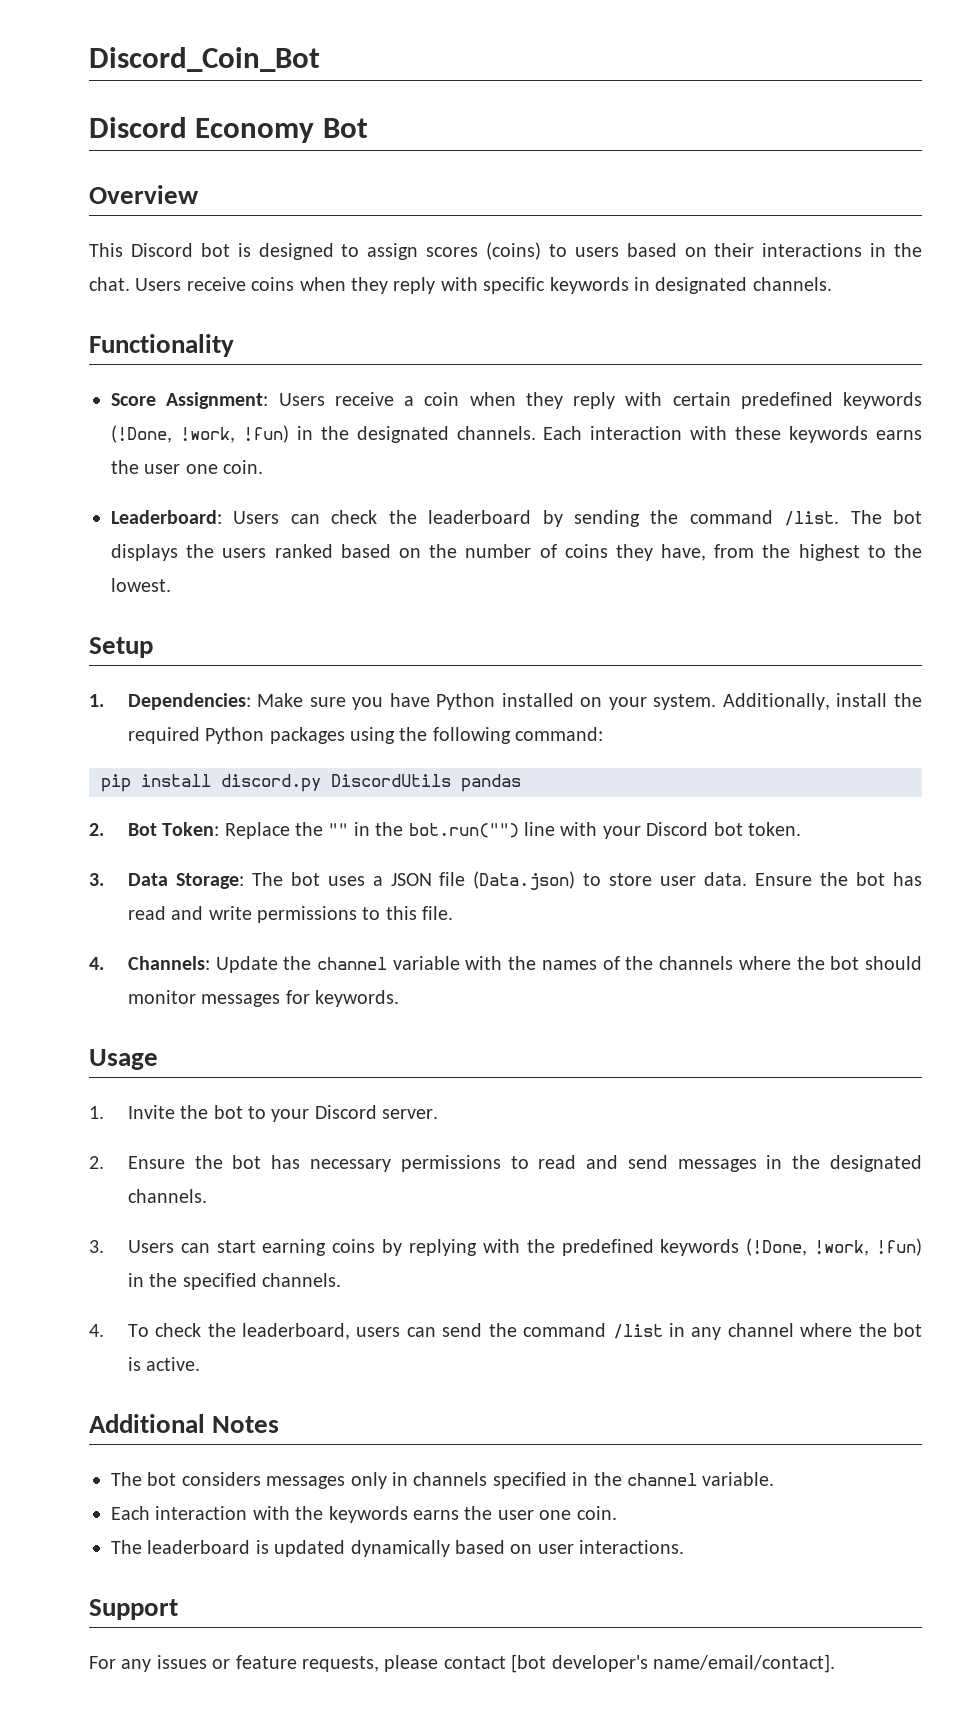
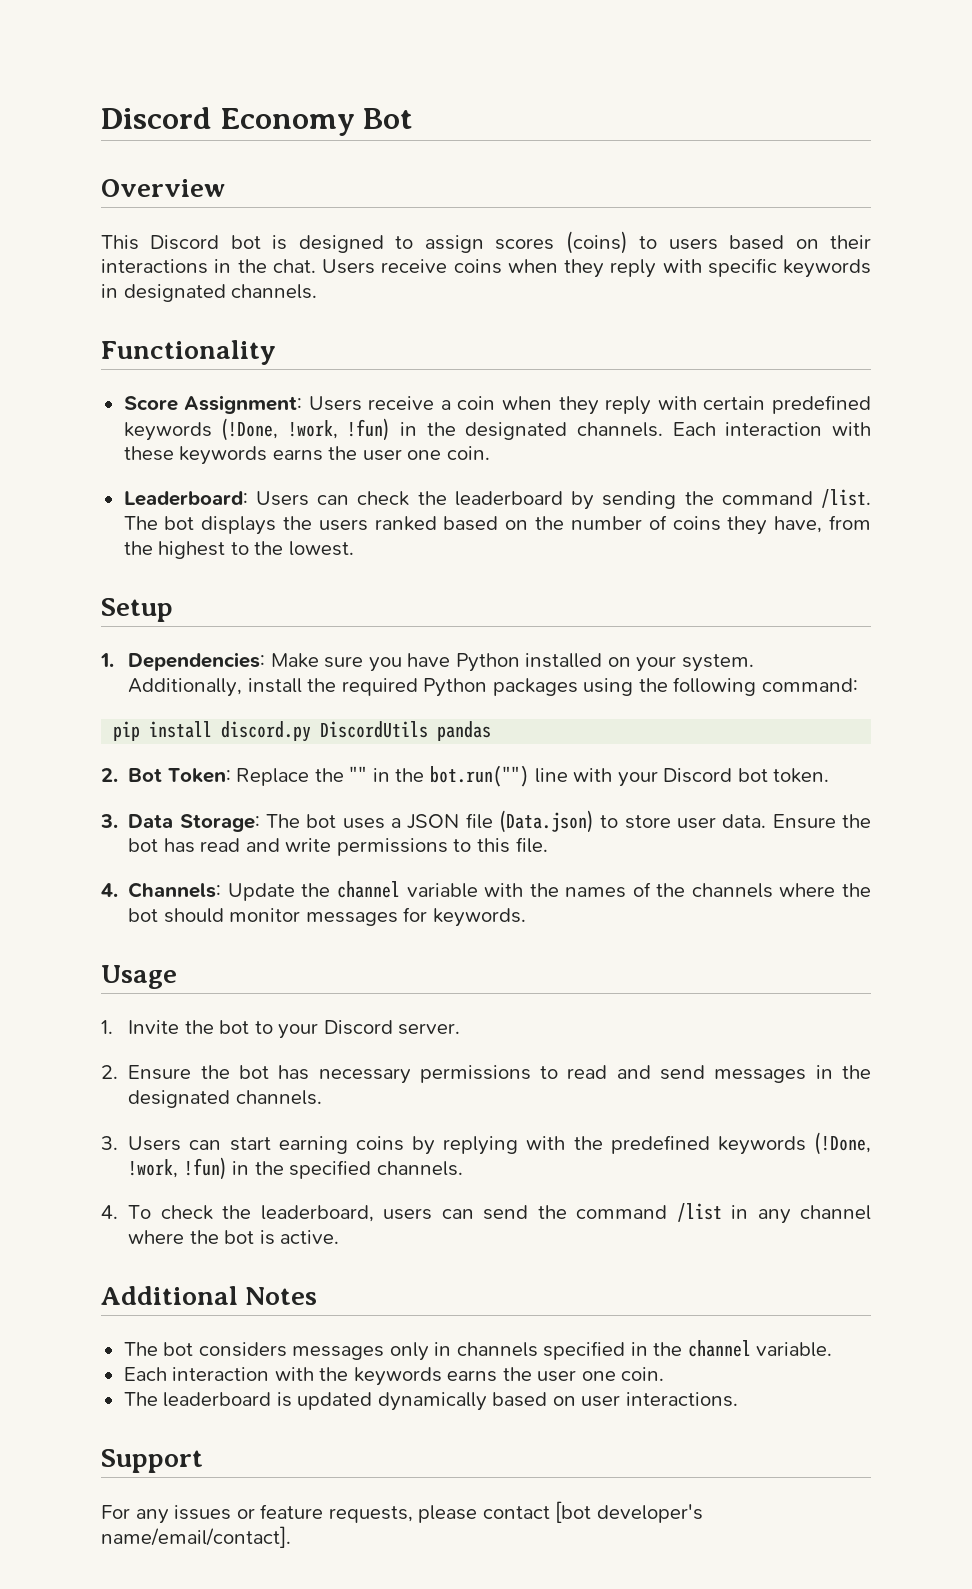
[89,47,320,72] Discord_Coin_Bot // -> (101, 118) none

